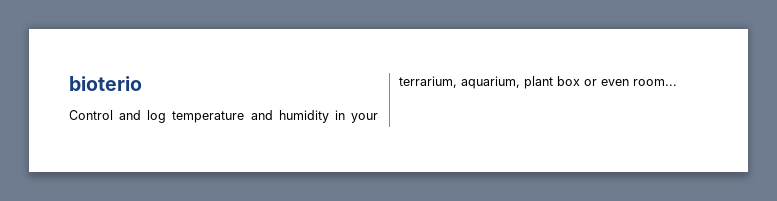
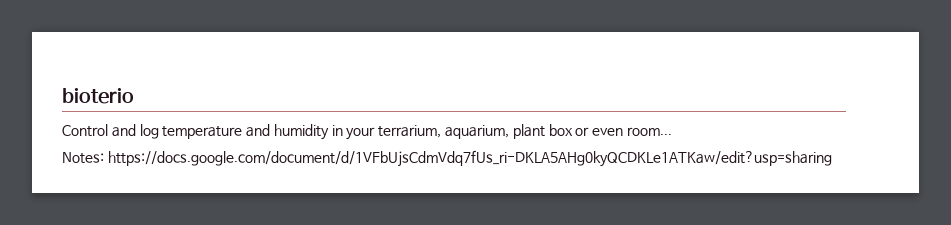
(677, 82) none -> [62,150,832,167] // Notes: https://docs.google.com/document/d/1VFbUjsCdmVdq7fUs_ri-DKLA5AHg0kyQCDKLe1ATKaw/edit?usp=sharing

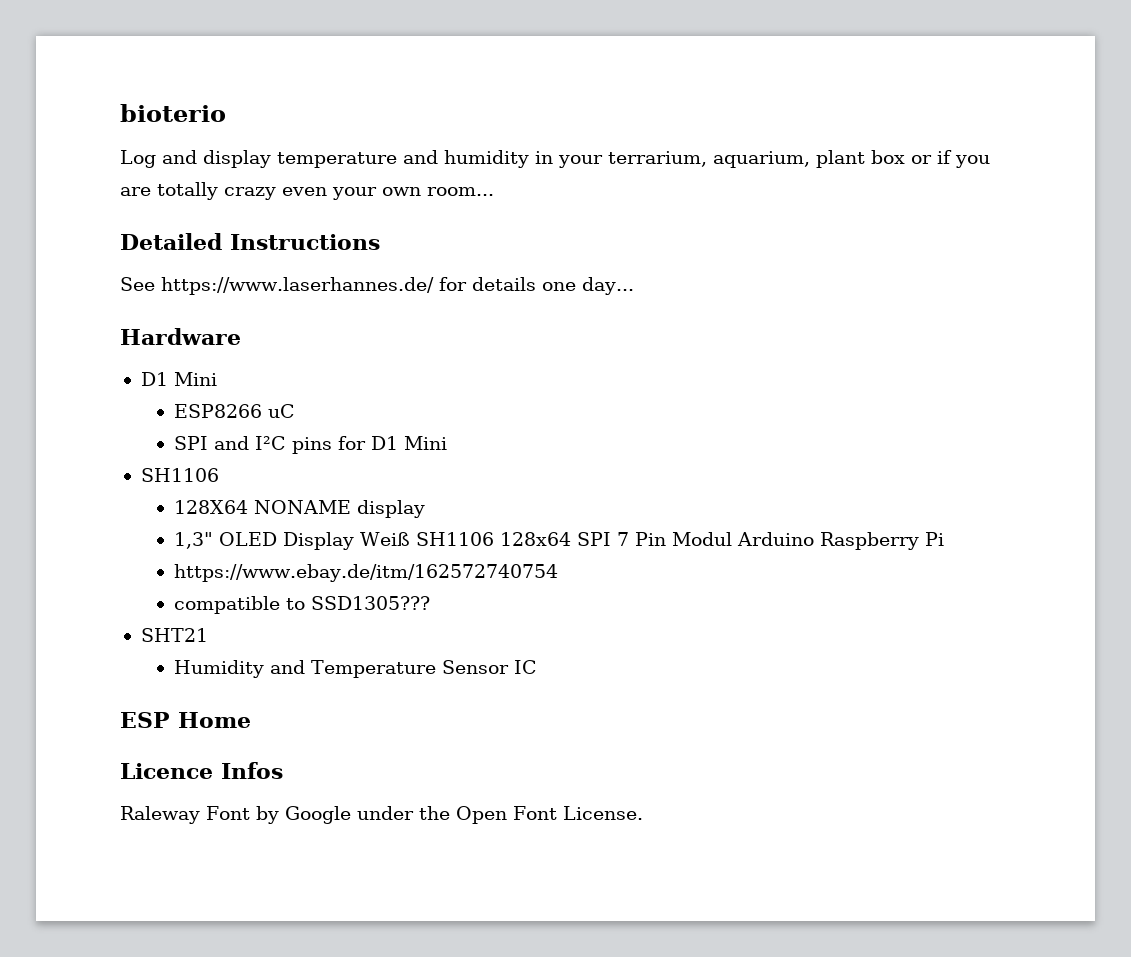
[62,124,159,139] Control and log -> [120,150,271,168] Log and display
[592,127,672,136] [62,150,832,167] even room... // Notes: https://docs.google.com/document/d/1VFbUjsCdmVdq7fUs_ri-DKLA5AHg0kyQCDKLe1ATKaw/edit?usp=sharing -> [937,150,990,168] [120,182,494,200] [120,233,380,250] [120,277,634,295] [120,328,241,345] [140,372,217,386] [173,404,295,418] [173,436,447,454] [140,468,219,482] [173,500,425,518] [173,532,944,550] [173,564,558,582] [173,596,430,614] [140,628,208,642] [173,660,537,678] [120,712,251,728] [120,762,283,779] [120,806,643,824] if you are totally crazy even your own room... // Detailed Instructions // See https://www.laserhannes.de/ for details one day... // Hardware // D1 Mini // ESP8266 uC // SPI and I²C pins for D1 Mini // SH1106 // 128X64 NONAME display // 1,3" OLED Display Weiß SH1106 128x64 SPI 7 Pin Modul Arduino Raspberry Pi // https://www.ebay.de/itm/162572740754 // compatible to SSD1305??? // SHT21 // Humidity and Temperature Sensor IC // ESP Home // Licence Infos // Raleway Font by Google under the Open Font License.

